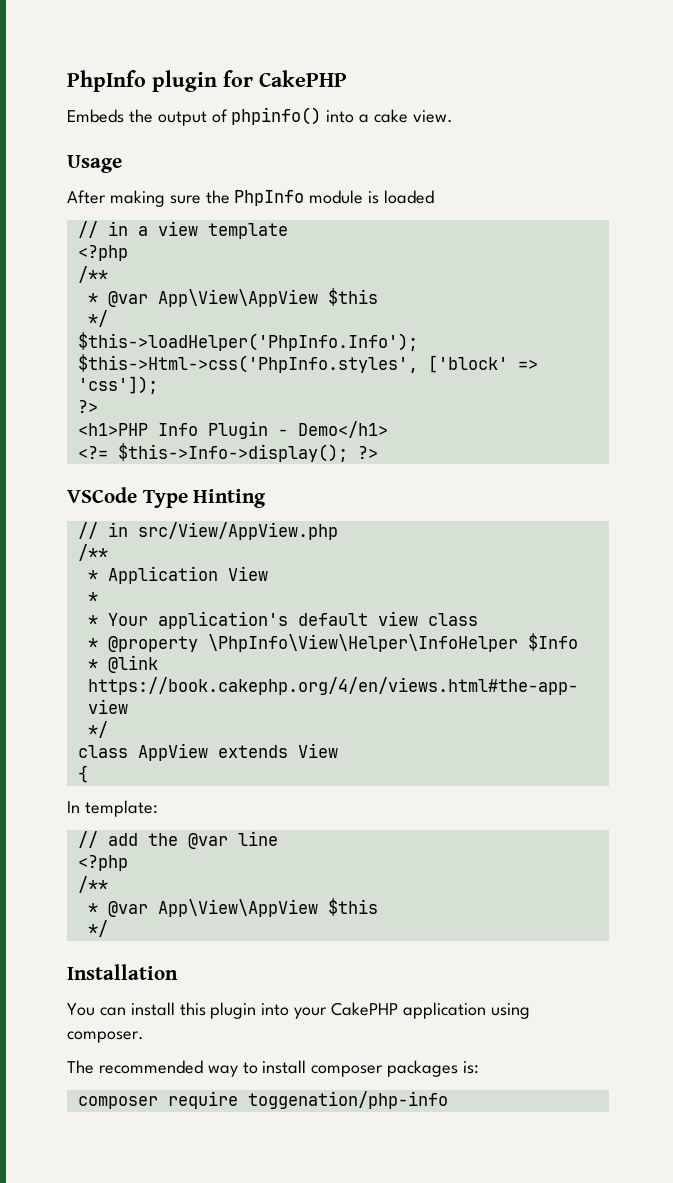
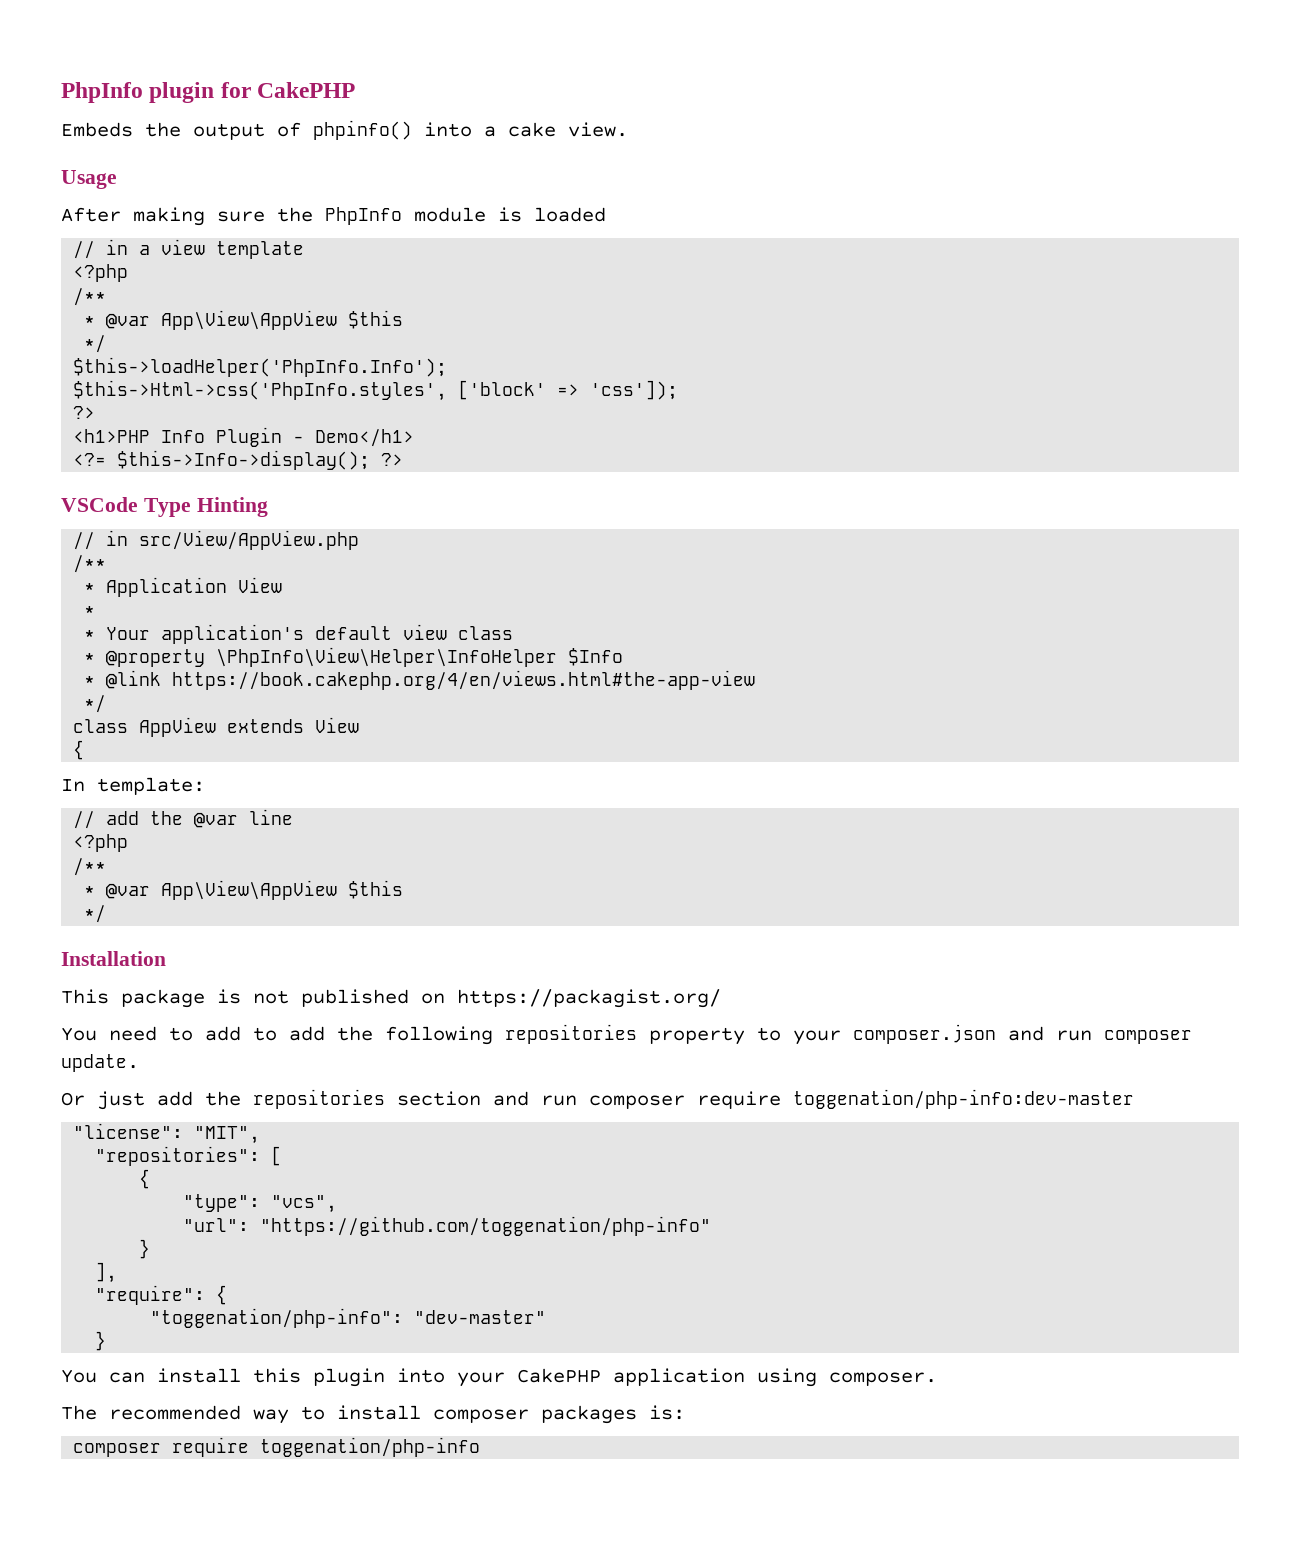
(178, 972) none -> [61,989,721,1008] [61,1024,1192,1045] [61,1054,139,1072] [61,1089,1134,1110] [73,1123,261,1144] [95,1146,283,1166] [139,1169,151,1189] [183,1194,338,1213] [183,1216,712,1236] [139,1239,151,1259] [95,1262,118,1283] [95,1285,228,1305] [150,1308,547,1328] [95,1331,107,1351] // This package is not published on https://packagist.org/ // You need to add to add the following repositories property to your composer.json and run composer update. // Or just add the repositories section and run composer require toggenation/php-info:dev-master // "license": "MIT", // "repositories": [ // { // "type": "vcs", // "url": "https://github.com/toggenation/php-info" // } // ], // "require": { // "toggenation/php-info": "dev-master" // }

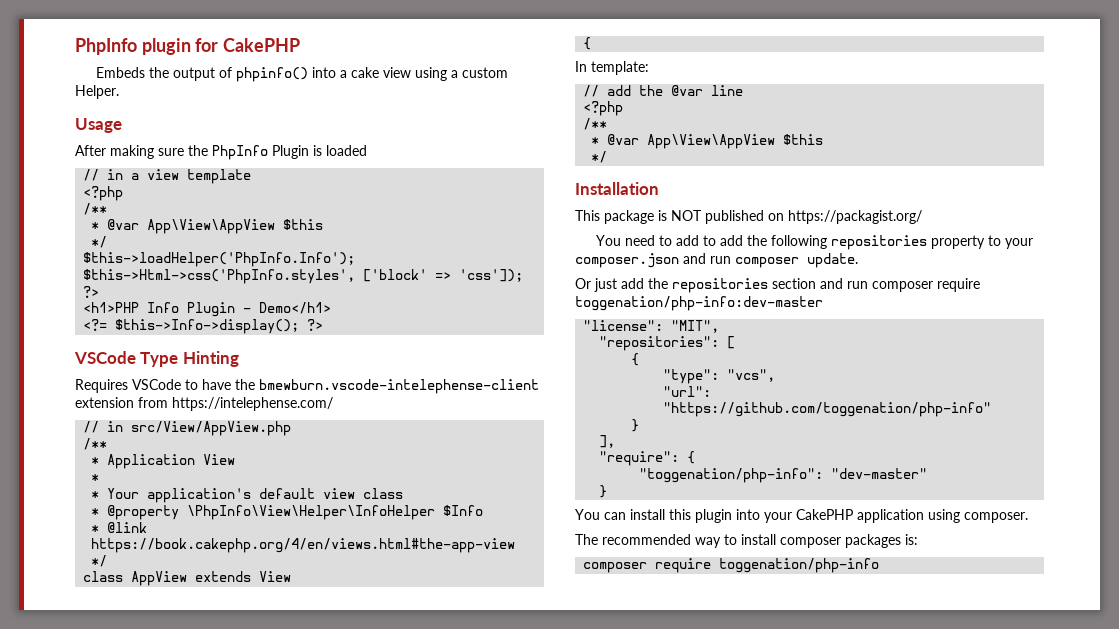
[568,122,628,137] view. -> [383,67,509,81] [75,85,119,99] view using a custom Helper.
[414,207,486,222] module -> [272,145,309,159] Plugin
(268, 507) none -> [75,379,539,394] [75,397,333,411] // Requires VSCode to have the bmewburn.vscode-intelephense-client extension from https://intelephense.com/
[253,990,289,1004] not -> [671,210,702,221] NOT

